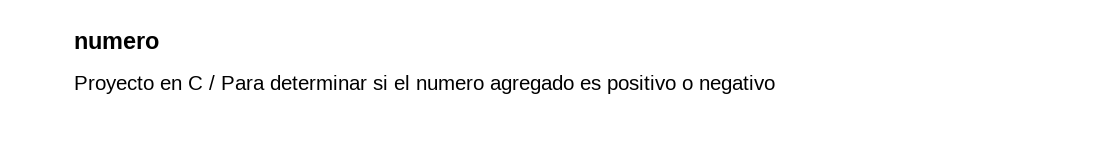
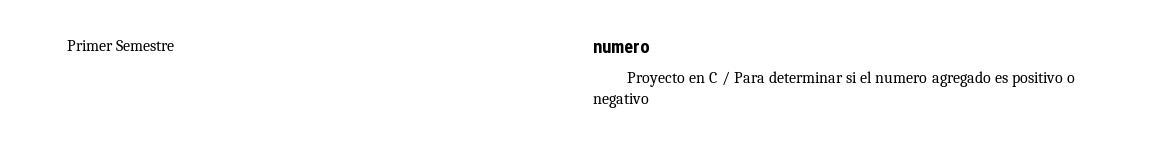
(74, 42) none -> [67,40,175,51] Primer Semestre //

